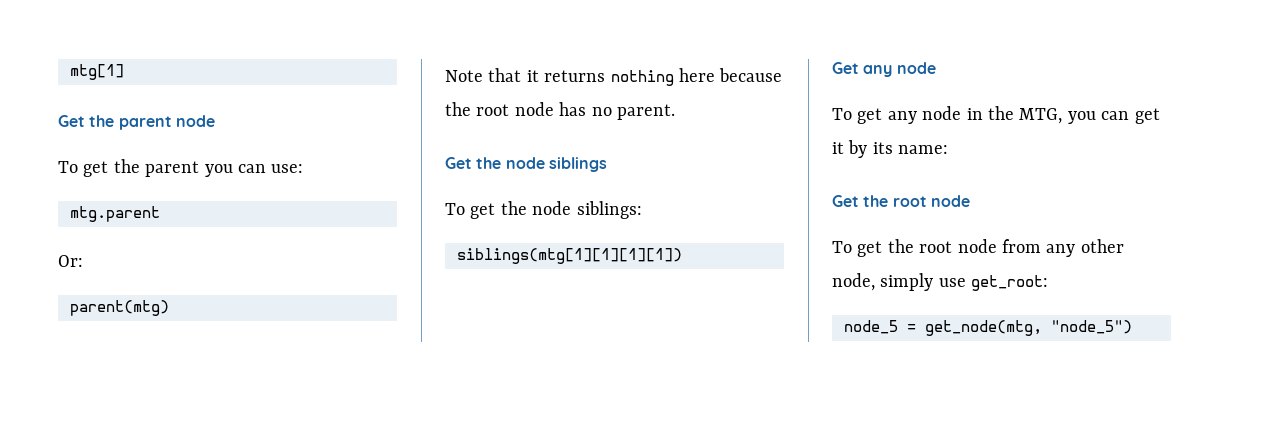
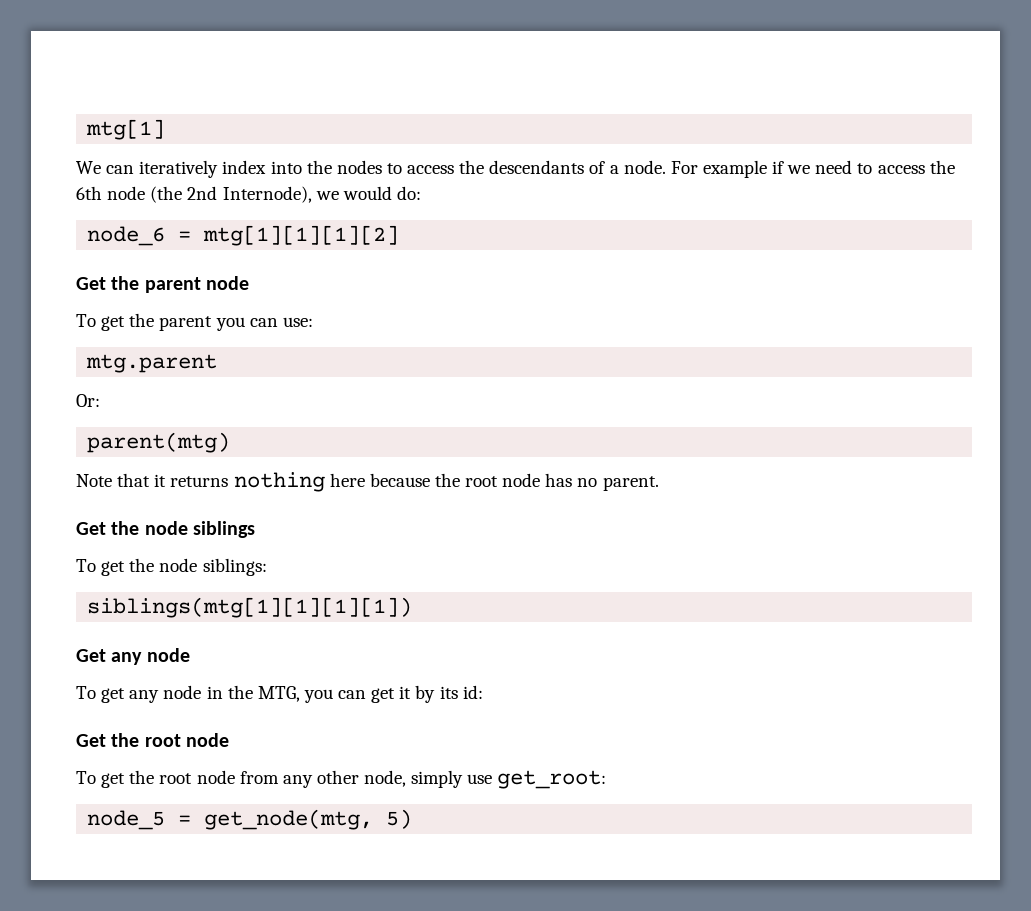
(124, 72) none -> [76,160,955,178] [76,186,421,203] [87,225,400,246] // We can iteratively index into the nodes to access the descendants of a node. For example if we need to access the 6th node (the 2nd Internode), we would do: // node_6 = mtg[1][1][1][2]
[898,145,949,154] name: -> [462,685,483,699] id:
[1051,320,1132,334] "node_5") -> [386,809,413,829] 5)

